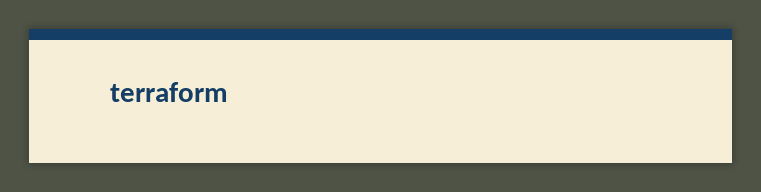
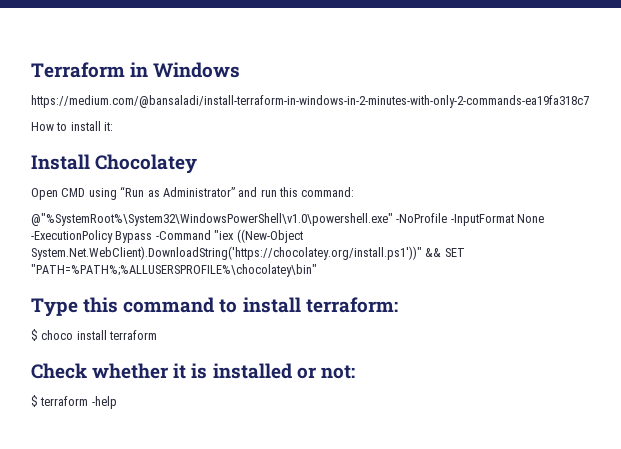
[110,82,228,102] terraform -> [31,62,241,78] [31,95,589,108] [31,121,114,131] [31,154,198,174] [31,186,355,200] [31,213,545,226] [31,229,303,243] [31,246,465,260] [31,264,317,277] [31,297,398,317] [31,329,158,341] [31,363,355,379] [31,395,117,409] Terraform in Windows // https://medium.com/@bansaladi/install-terraform-in-windows-in-2-minutes-with-only-2-commands-ea19fa318c7 // How to install it: // Install Chocolatey // Open CMD using “Run as Administrator” and run this command: // @"%SystemRoot%\System32\WindowsPowerShell\v1.0\powershell.exe" -NoProfile -InputFormat None -ExecutionPolicy Bypass -Command "iex ((New-Object System.Net.WebClient).DownloadString('https://chocolatey.org/install.ps1'))" && SET "PATH=%PATH%;%ALLUSERSPROFILE%\chocolatey\bin" // Type this command to install terraform: // $ choco install terraform // Check whether it is installed or not: // $ terraform -help

